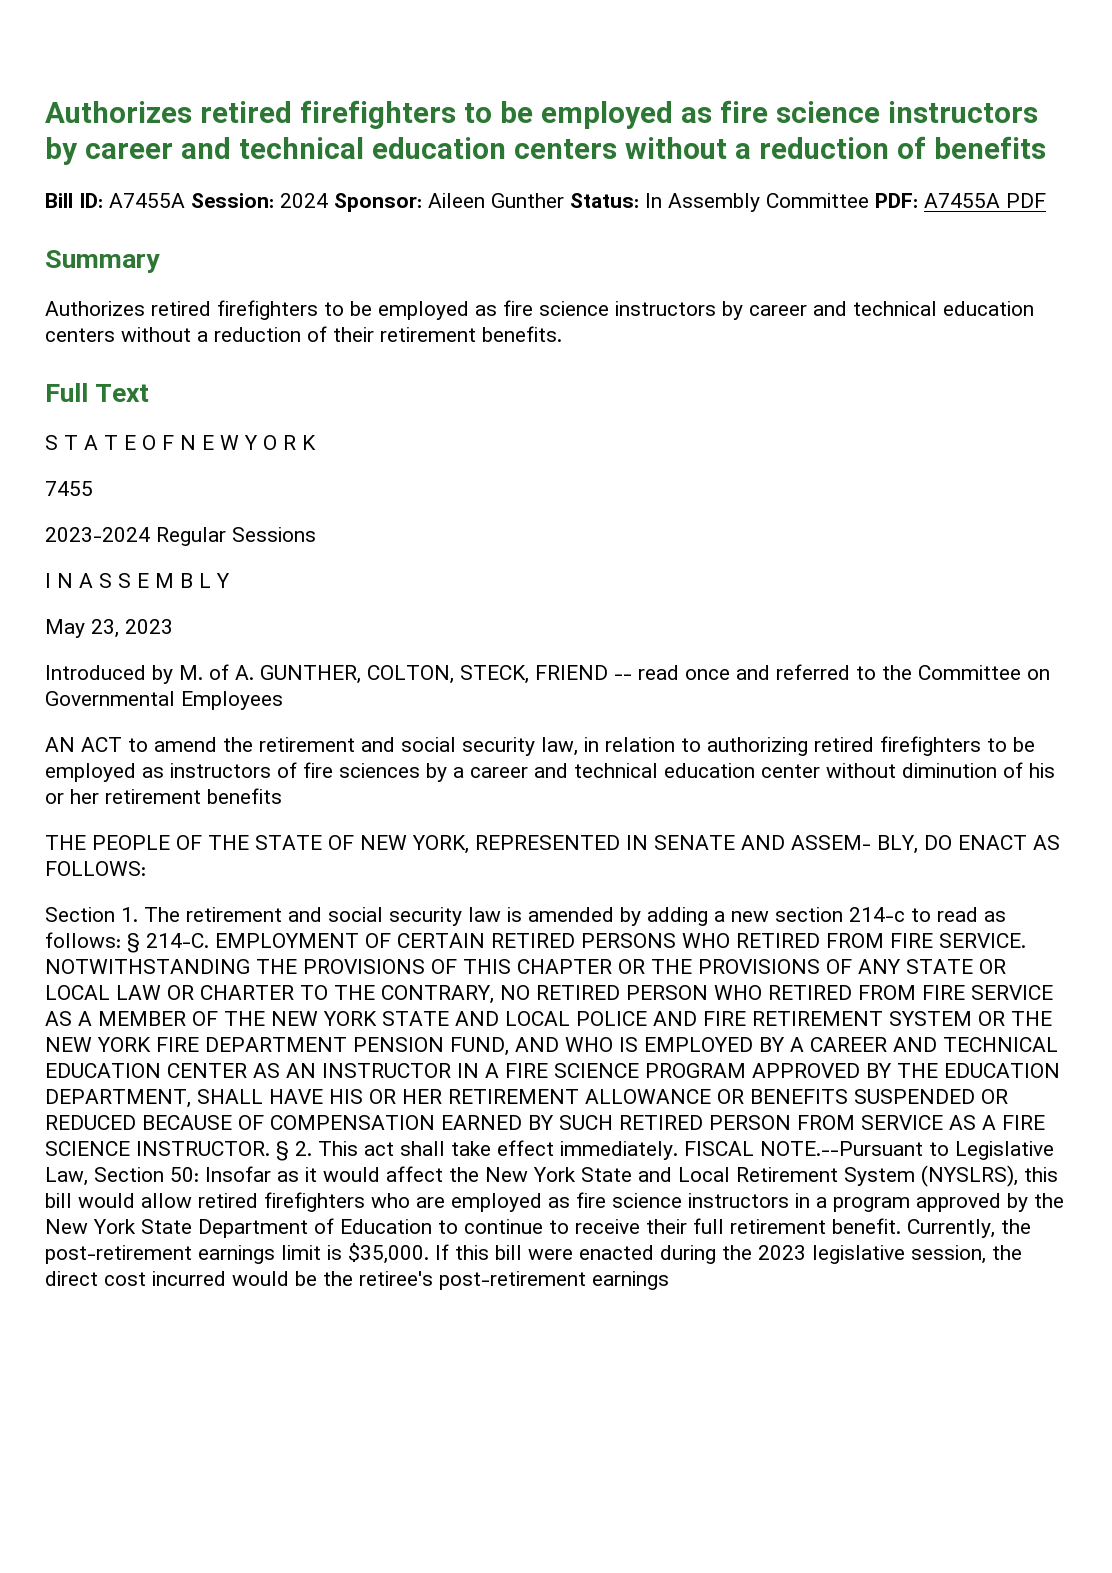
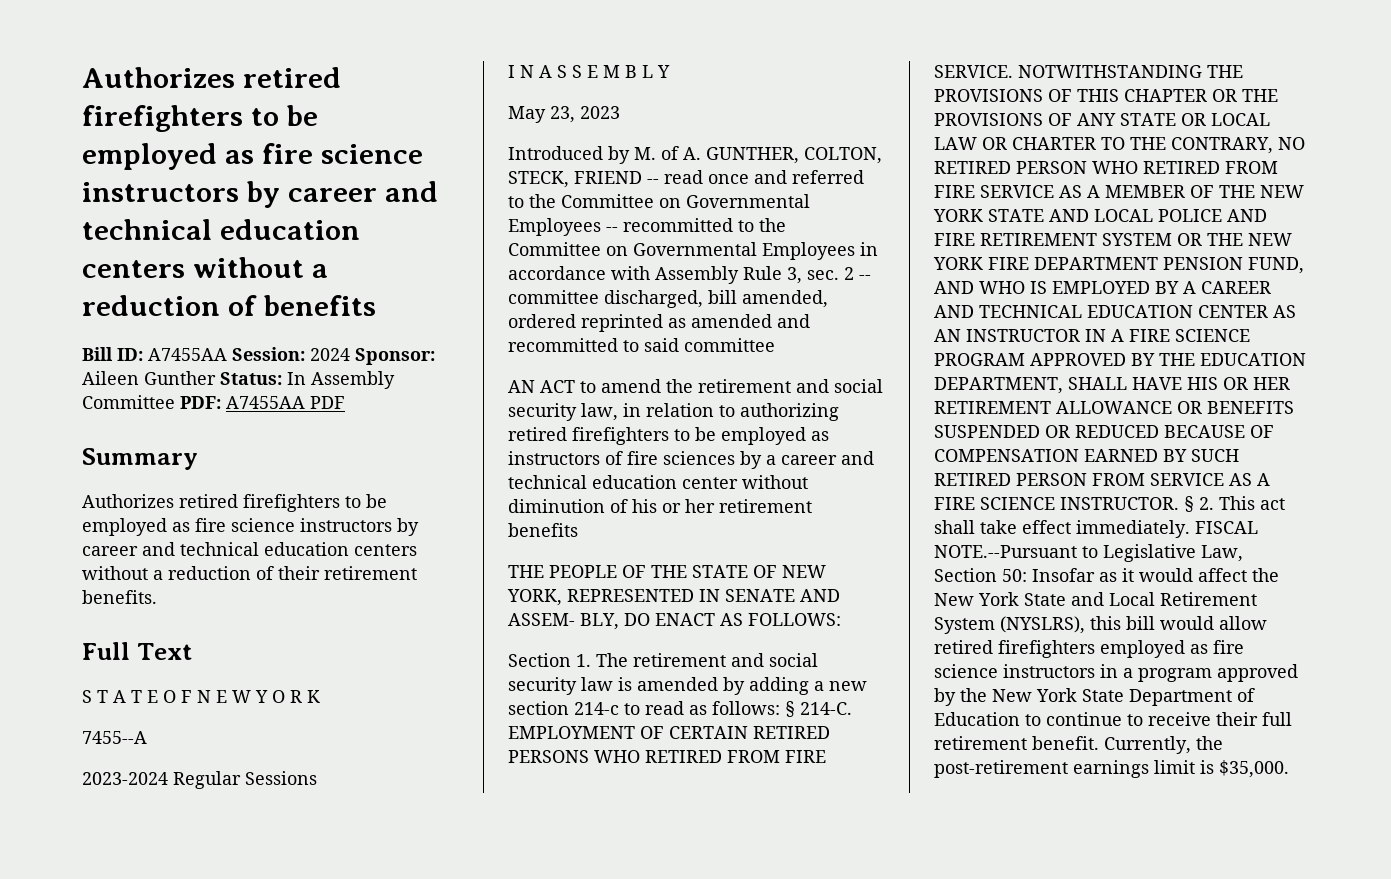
[109,193,185,208] A7455A -> [148,348,227,361] A7455AA
[924,193,1000,208] A7455A -> [226,396,305,409] A7455AA
[45,481,93,496] 7455 -> [82,731,147,744] 7455--A
(283, 700) none -> [606,218,786,232] [508,242,878,260] [508,266,871,284] [508,290,828,308] [508,314,810,332] [508,338,775,352] -- recommitted to the Committee on Governmental Employees in accordance with Assembly Rule 3, sec. 2 -- committee discharged, bill amended, ordered reprinted as amended and recommitted to said committee
[371,1193,445,1208] who are -> (1095, 649) none
[435,1244,1022,1264] [45,1271,669,1290] If this bill were enacted during the 2023 legislative session, the direct cost incurred would be the retiree's post-retirement earnings -> (1289, 769) none

